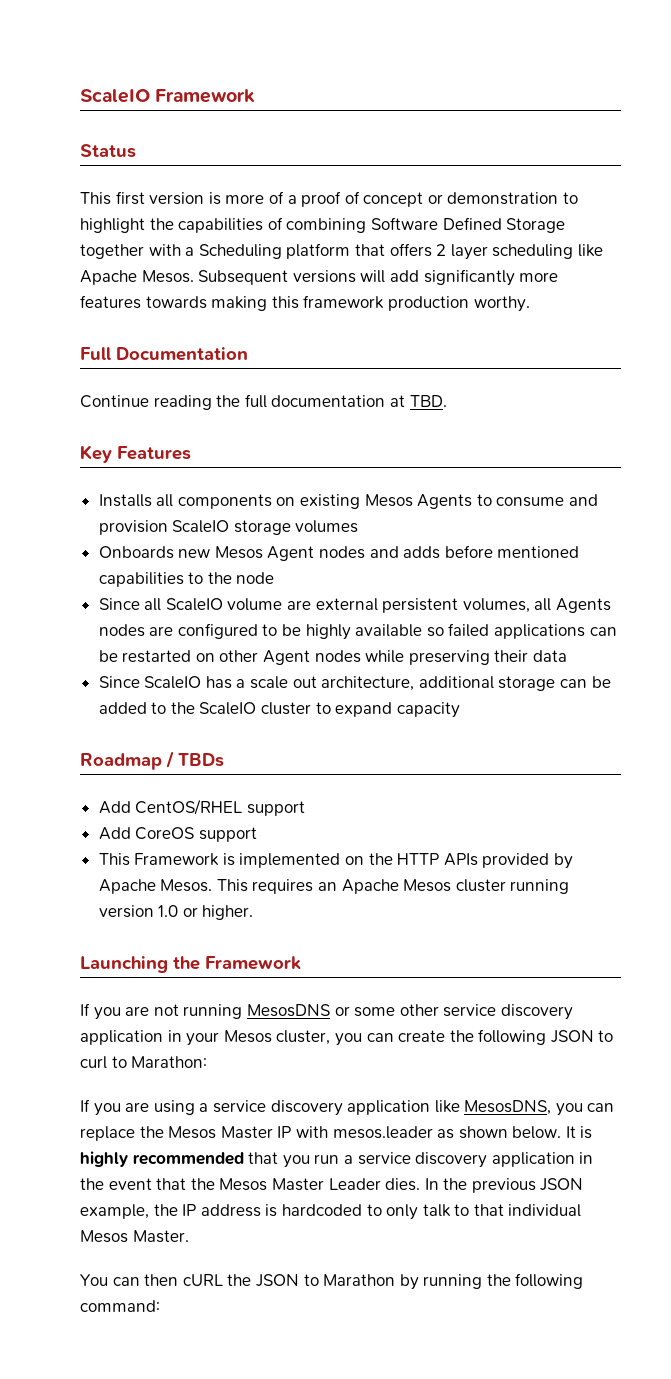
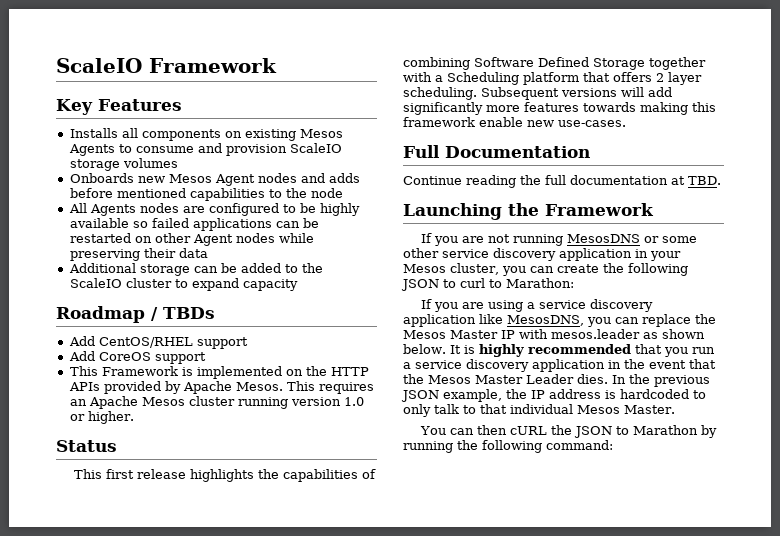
[80,144,136,158] [80,191,579,207] [80,217,566,233] [80,243,603,260] [80,269,559,286] [80,295,530,312] [80,347,248,361] [80,394,447,410] // Status // This first version is more of a proof of concept or demonstration to highlight the capabilities of combining Software Defined Storage together with a Scheduling platform that offers 2 layer scheduling like Apache Mesos. Subsequent versions will add significantly more features towards making this framework production worthy. // Full Documentation // Continue reading the full documentation at TBD. -> (277, 65) none
[98,598,552,613] Since all ScaleIO volume are external persistent volumes, all -> [68,203,87,213] All
[98,676,494,691] Since ScaleIO has a scale out architecture, additional -> [68,263,136,273] Additional
(254, 912) none -> [56,440,117,452] [73,469,376,482] [403,57,706,70] [403,72,702,85] [403,87,672,100] [403,102,716,115] [403,117,626,127] [403,145,590,158] [403,175,721,188] // Status // This first release highlights the capabilities of combining Software Defined Storage together with a Scheduling platform that offers 2 layer scheduling. Subsequent versions will add significantly more features towards making this framework enable new use-cases. // Full Documentation // Continue reading the full documentation at TBD.

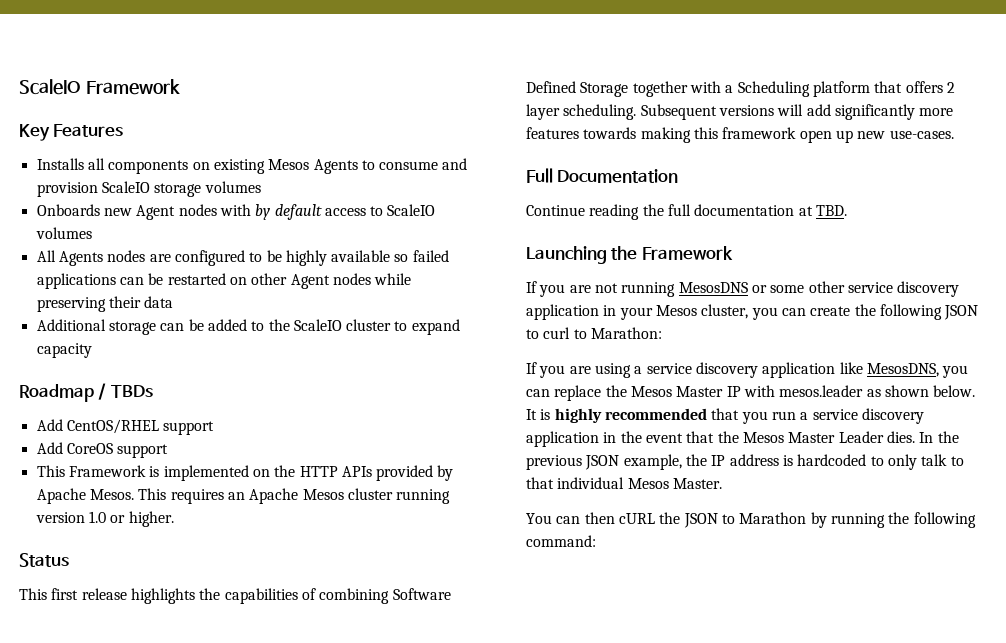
[168,173,360,186] [69,188,343,201] Mesos Agent nodes and adds before mentioned capabilities to the node -> [136,204,436,220] [35,227,92,239] Agent nodes with by default access to ScaleIO volumes
[479,117,523,127] enable -> [799,130,853,143] open up

